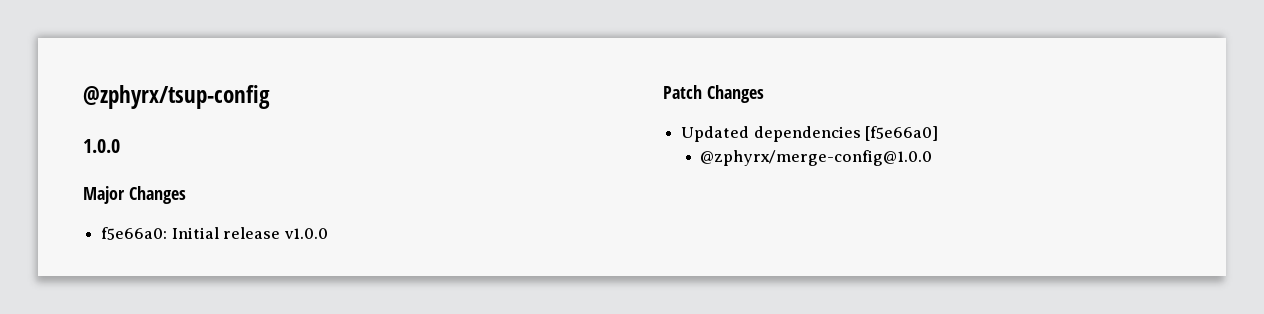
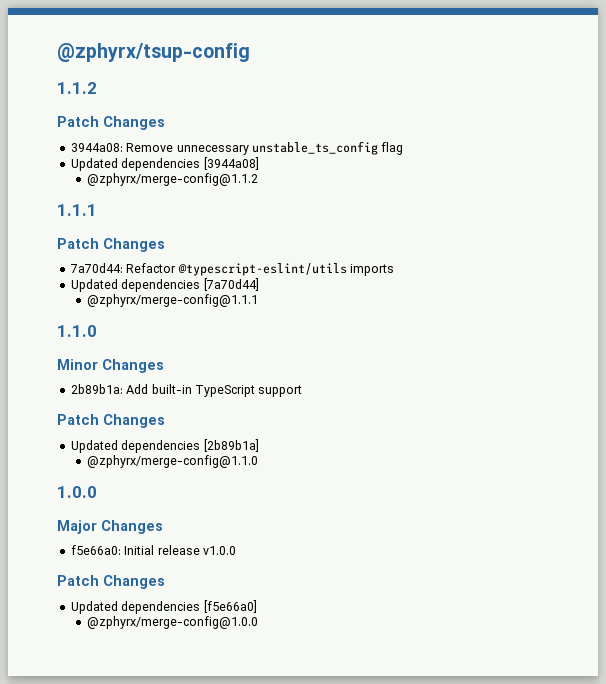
(270, 97) none -> [57,82,97,94] [57,116,165,130] [70,141,404,155] [70,157,259,171] [87,173,259,186] [57,204,97,216] [57,238,165,252] [69,263,394,276] [70,278,259,292] [87,294,259,307] [57,325,97,337] [57,359,164,373] [70,384,303,397] [57,414,165,428] [70,439,259,453] [87,455,259,468] // 1.1.2 // Patch Changes // 3944a08: Remove unnecessary unstable_ts_config flag // Updated dependencies [3944a08] // @zphyrx/merge-config@1.1.2 // 1.1.1 // Patch Changes // 7a70d44: Refactor @typescript-eslint/utils imports // Updated dependencies [7a70d44] // @zphyrx/merge-config@1.1.1 // 1.1.0 // Minor Changes // 2b89b1a: Add built-in TypeScript support // Patch Changes // Updated dependencies [2b89b1a] // @zphyrx/merge-config@1.1.0

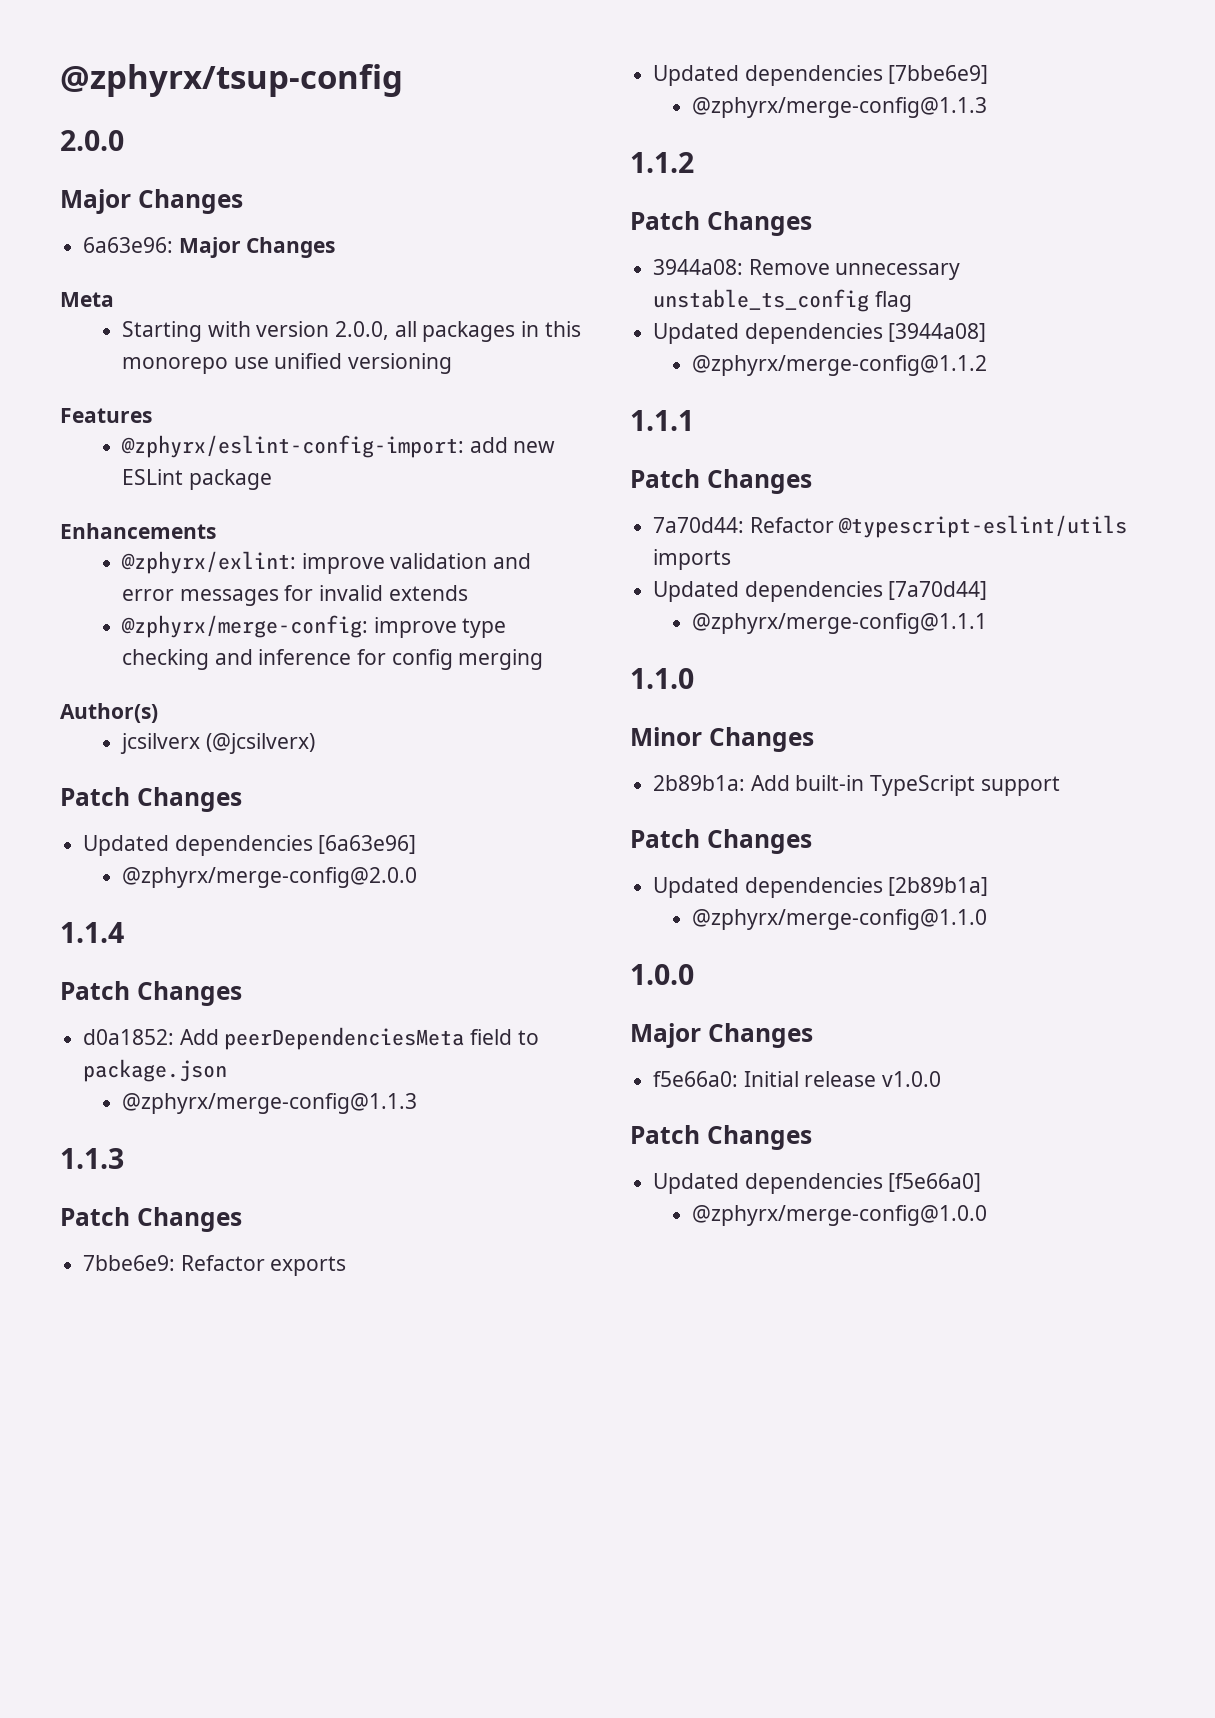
(250, 52) none -> [60,130,124,151] [60,189,243,214] [83,237,336,258] [60,292,114,307] [121,321,581,342] [121,353,452,374] [60,408,152,423] [120,435,556,458] [121,469,272,490] [60,523,216,539] [120,551,531,574] [121,585,468,606] [120,615,507,638] [121,649,544,670] [60,703,158,723] [119,733,315,754] [60,787,242,812] [83,835,417,856] [121,867,417,888] [60,922,124,943] [60,981,242,1006] [83,1027,539,1050] [83,1059,228,1082] [121,1093,417,1114] [60,1148,124,1169] [60,1207,242,1232] [83,1255,347,1276] [653,65,989,86] [691,97,987,118] // 2.0.0 // Major Changes // 6a63e96: Major Changes // Meta // Starting with version 2.0.0, all packages in this monorepo use unified versioning // Features // @zphyrx/eslint-config-import: add new ESLint package // Enhancements // @zphyrx/exlint: improve validation and error messages for invalid extends // @zphyrx/merge-config: improve type checking and inference for config merging // Author(s) // jcsilverx (@jcsilverx) // Patch Changes // Updated dependencies [6a63e96] // @zphyrx/merge-config@2.0.0 // 1.1.4 // Patch Changes // d0a1852: Add peerDependenciesMeta field to package.json // @zphyrx/merge-config@1.1.3 // 1.1.3 // Patch Changes // 7bbe6e9: Refactor exports // Updated dependencies [7bbe6e9] // @zphyrx/merge-config@1.1.3

